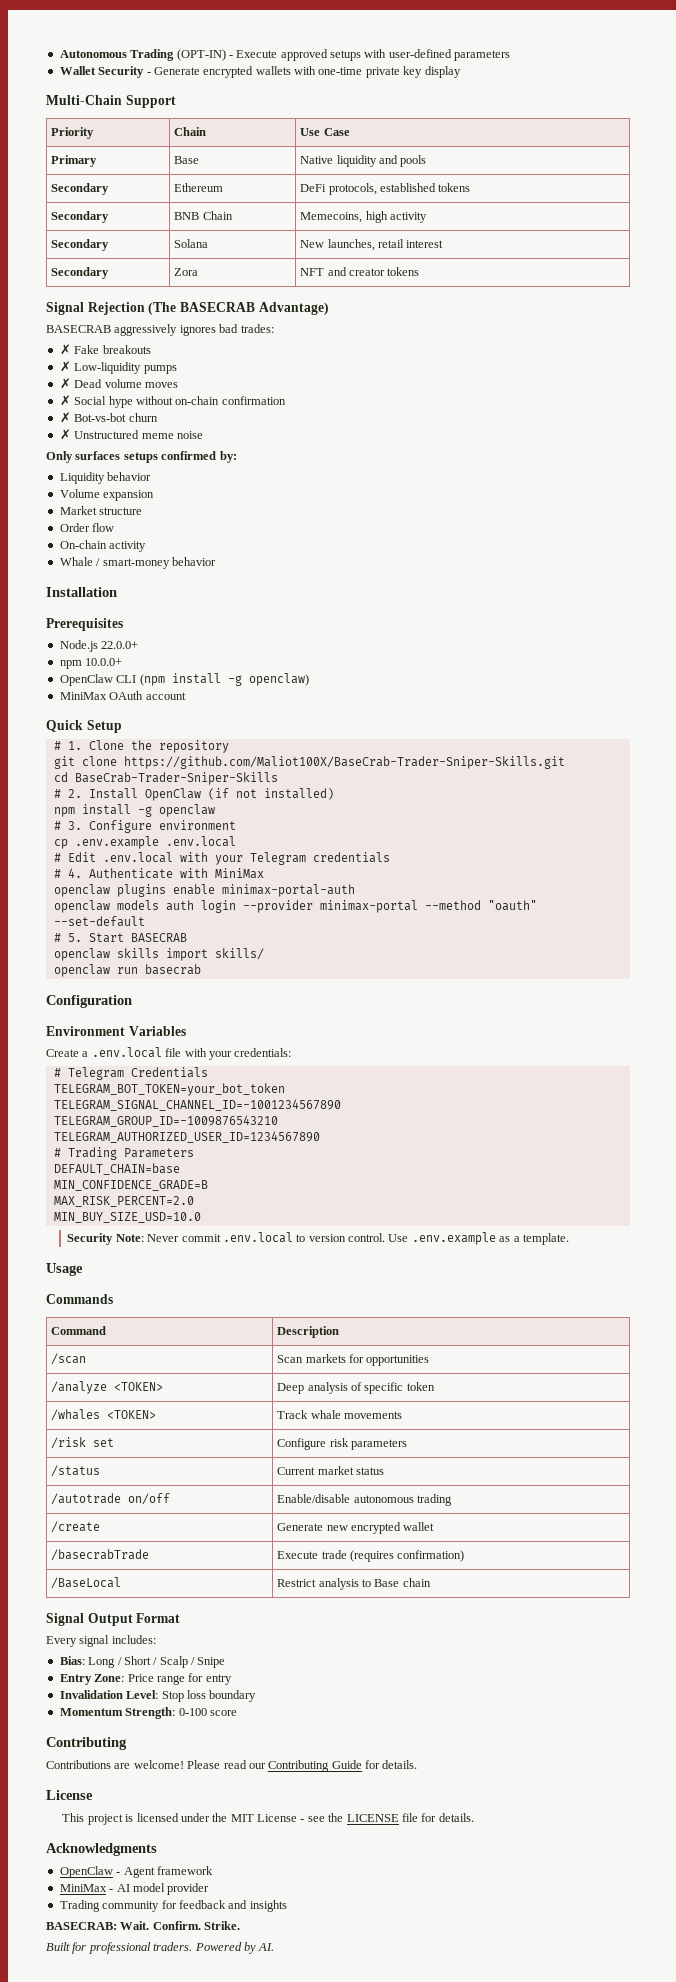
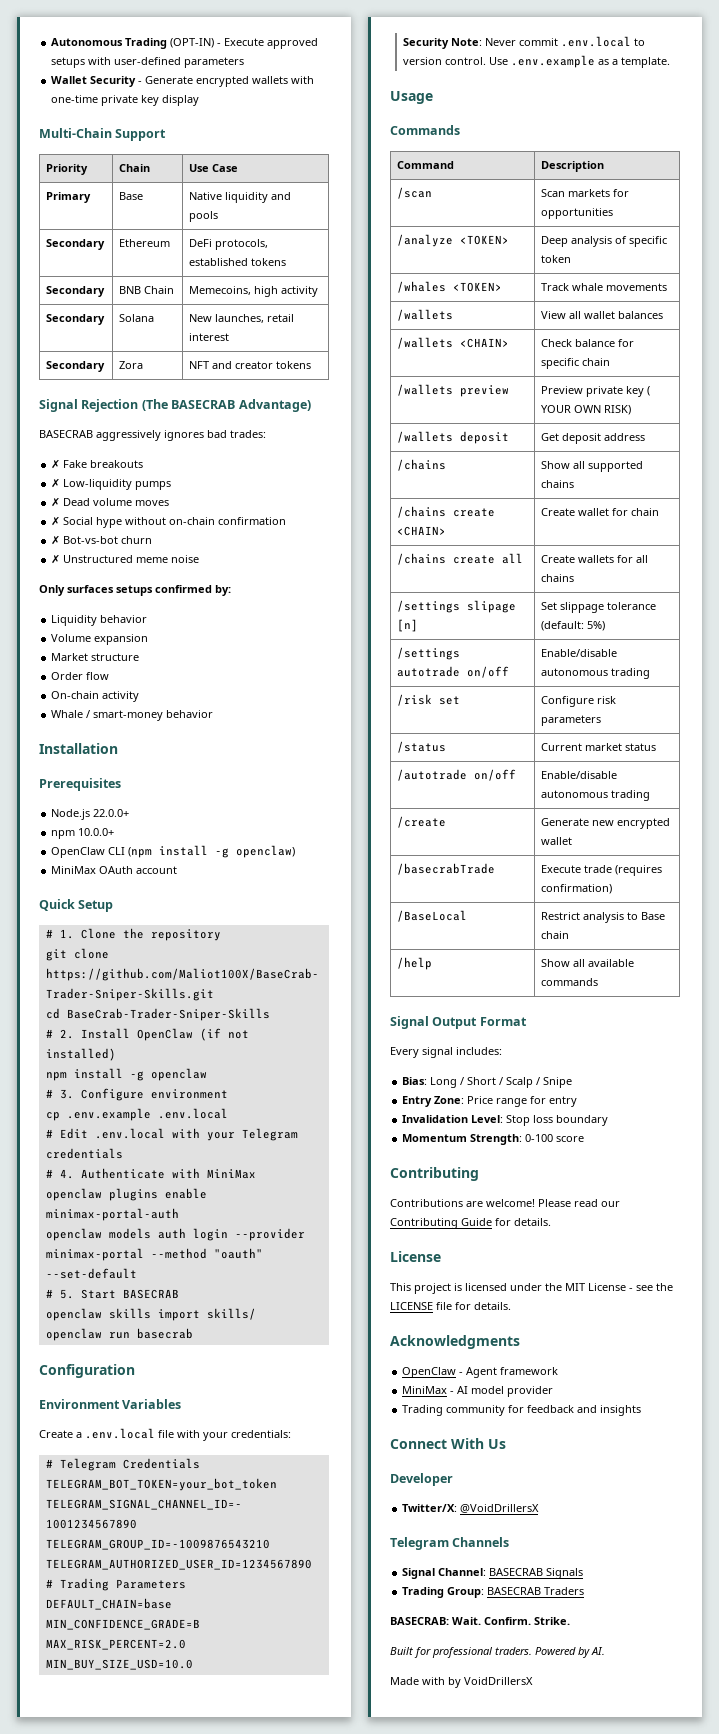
(403, 1415) none -> [397,309,454,321] [541,311,664,319] [397,337,510,349] [541,339,635,347] [541,358,611,369] [397,384,510,397] [541,386,651,397] [541,405,632,415] [397,431,510,444] [541,433,646,444] [397,459,447,471] [541,461,644,472] [541,480,575,488] [397,506,496,518] [397,526,447,536] [541,508,660,516] [397,553,524,565] [541,555,649,563] [541,574,575,582] [397,600,517,613] [397,619,419,632] [541,602,657,613] [541,621,606,631] [397,647,461,660] [397,666,510,678] [541,649,618,657] [541,668,651,679] // /wallets | View all wallet balances // /wallets <CHAIN> | Check balance for specific chain // /wallets preview | Preview private key ( YOUR OWN RISK) // /wallets deposit | Get deposit address // /chains | Show all supported chains // /chains create <CHAIN> | Create wallet for chain // /chains create all | Create wallets for all chains // /settings slipage [n] | Set slippage tolerance (default: 5%) // /settings autotrade on/off | Enable/disable autonomous trading
(431, 1582) none -> [397,957,433,970] [541,959,635,967] [541,978,599,986] // /help | Show all available commands
(287, 1906) none -> [390,1438,506,1449] [390,1473,453,1486] [402,1504,540,1513] [390,1537,510,1550] [402,1568,584,1579] [402,1587,585,1598] // Connect With Us // Developer // Twitter/X: @VoidDrillersX // Telegram Channels // Signal Channel: BASECRAB Signals // Trading Group: BASECRAB Traders
(275, 1947) none -> [390,1677,533,1688] // Made with by VoidDrillersX

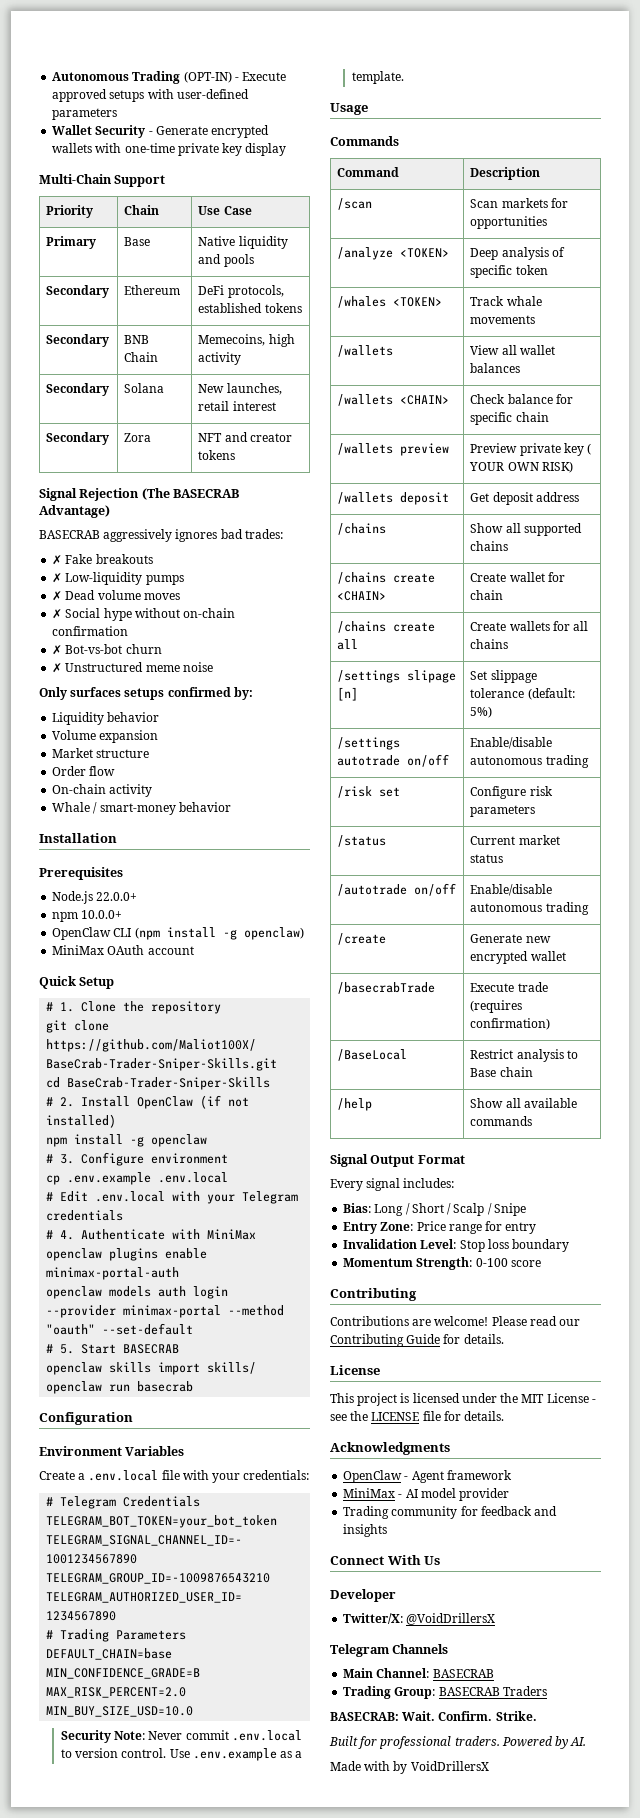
[402,1568,436,1579] Signal -> [343,1668,374,1678] Main
[546,1568,584,1579] Signals -> (494, 1673) none

